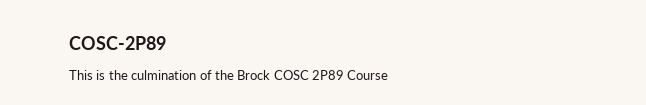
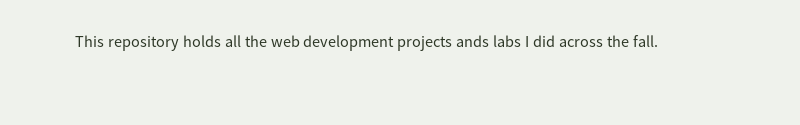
[69,36,166,50] [69,70,389,80] COSC-2P89 // This is the culmination of the Brock COSC 2P89 Course -> [75,35,658,51] This repository holds all the web development projects ands labs I did across the fall.

